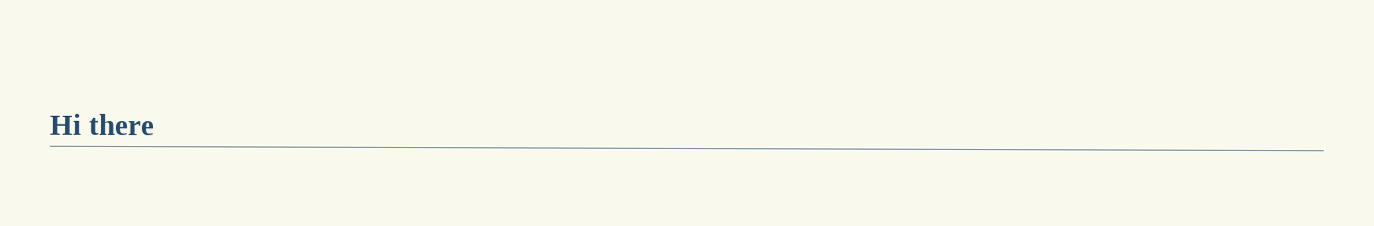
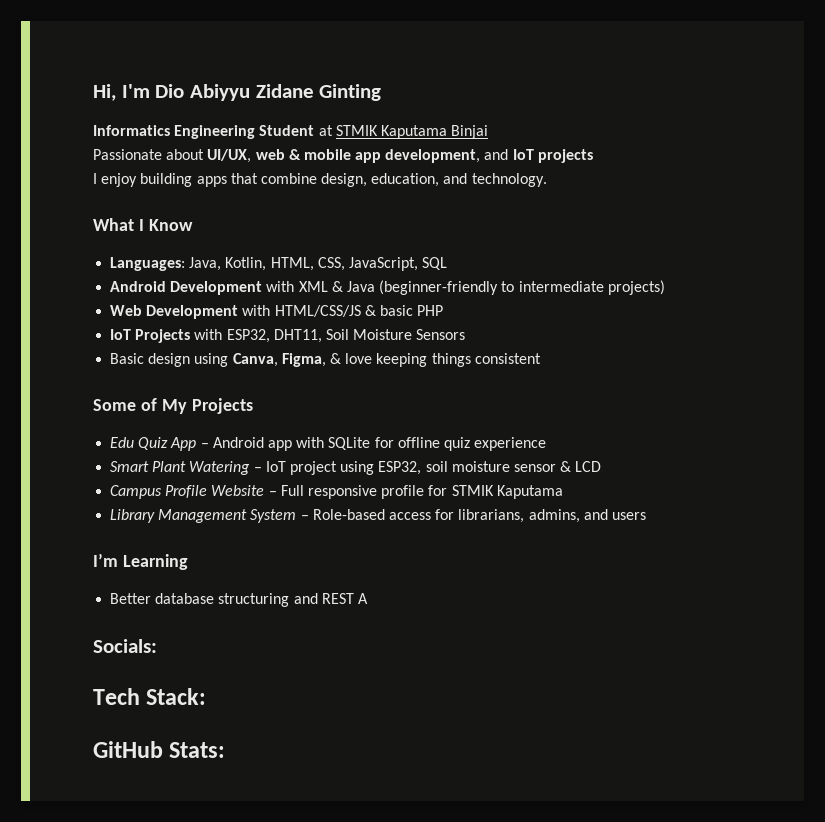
[49,113,154,136] Hi there -> [93,84,382,101] [93,125,489,139] [93,149,593,163] [93,173,547,187] [93,218,193,231] [110,257,448,271] [110,280,665,295] [110,305,444,319] [110,329,466,343] [110,353,541,367] [93,398,253,414] [110,437,547,451] [110,461,602,475] [110,485,563,499] [110,509,646,523] [93,553,188,570] [110,593,368,607] [93,639,157,653] [93,688,207,705] [93,741,226,758] Hi, I'm Dio Abiyyu Zidane Ginting // Informatics Engineering Student at STMIK Kaputama Binjai // Passionate about UI/UX, web & mobile app development, and IoT projects // I enjoy building apps that combine design, education, and technology. // What I Know // Languages: Java, Kotlin, HTML, CSS, JavaScript, SQL // Android Development with XML & Java (beginner-friendly to intermediate projects) // Web Development with HTML/CSS/JS & basic PHP // IoT Projects with ESP32, DHT11, Soil Moisture Sensors // Basic design using Canva, Figma, & love keeping things consistent // Some of My Projects // Edu Quiz App – Android app with SQLite for offline quiz experience // Smart Plant Watering – IoT project using ESP32, soil moisture sensor & LCD // Campus Profile Website – Full responsive profile for STMIK Kaputama // Library Management System – Role-based access for librarians, admins, and users // I’m Learning // Better database structuring and REST A // Socials: // Tech Stack: // GitHub Stats:

